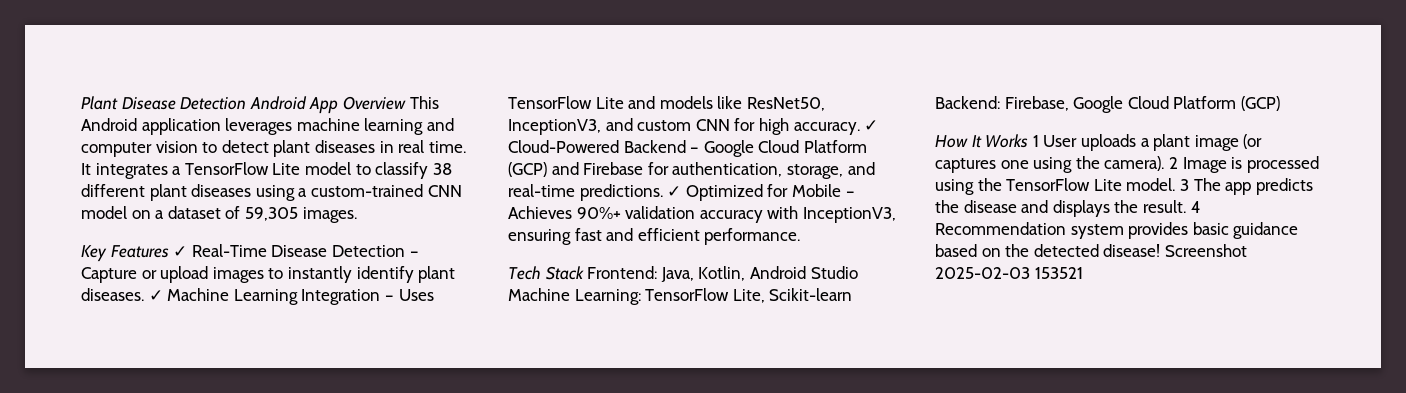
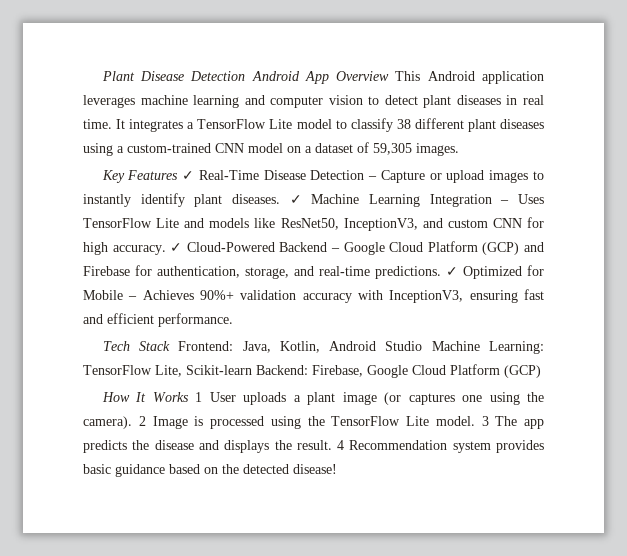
[1164,244,1247,257] [935,267,1083,279] Screenshot 2025-02-03 153521 -> (337, 469) none

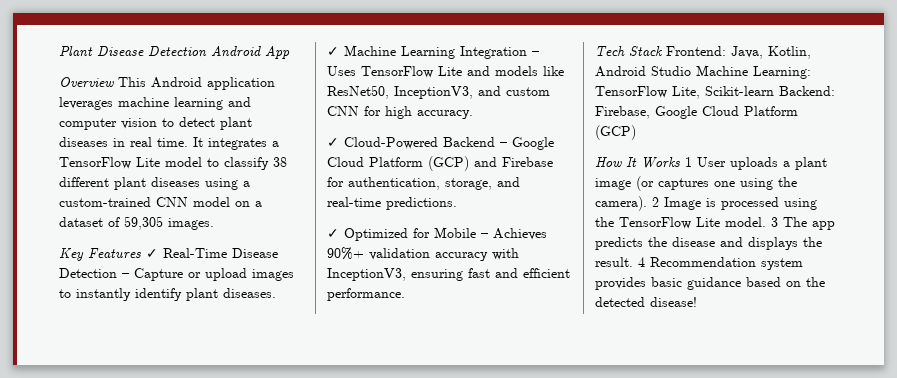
(329, 77) none -> (290, 52) //
(280, 199) none -> (276, 293) //
(166, 250) none -> (473, 114) //
(441, 272) none -> (457, 203) //

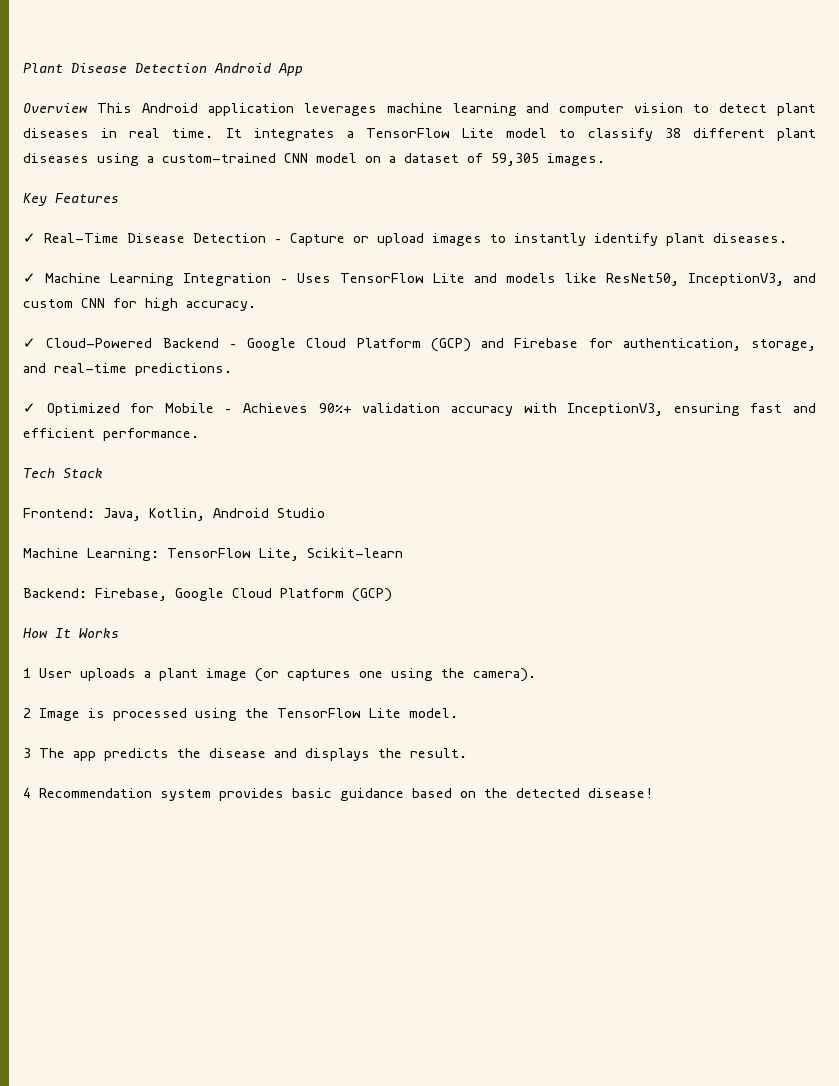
(141, 253) none -> (119, 198) //
(663, 51) none -> (103, 473) //
(691, 71) none -> (325, 513) //
(774, 91) none -> (403, 553) //
(680, 162) none -> (119, 633) //
(647, 203) none -> (536, 675) //
(766, 222) none -> (458, 713) //
(633, 262) none -> (467, 753) //

